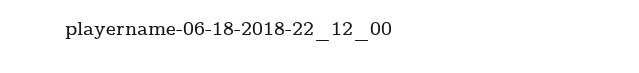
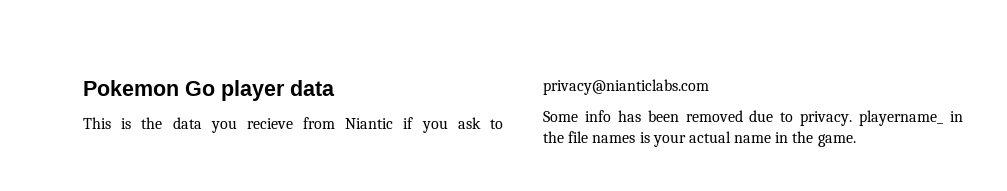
[65,22,392,41] playername-06-18-2018-22_12_00 -> [83,80,335,101] [83,117,503,133] [543,79,709,95] [543,110,963,126] [543,131,856,147] Pokemon Go player data // This is the data you recieve from Niantic if you ask to privacy@nianticlabs.com // Some info has been removed due to privacy. playername_ in the file names is your actual name in the game.

